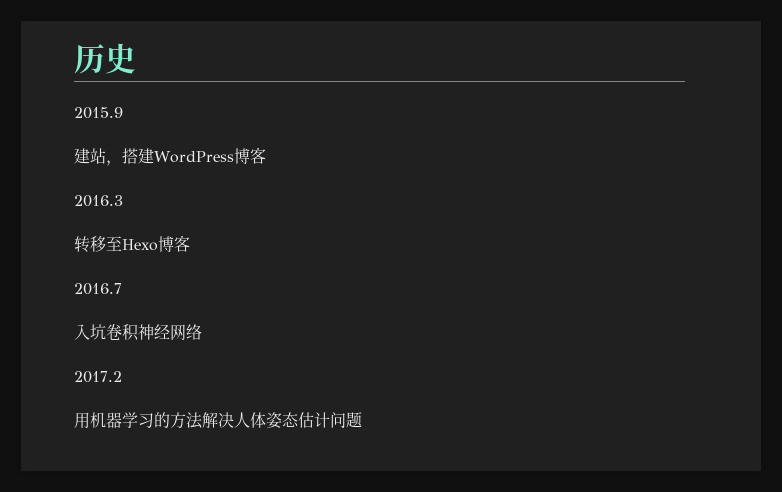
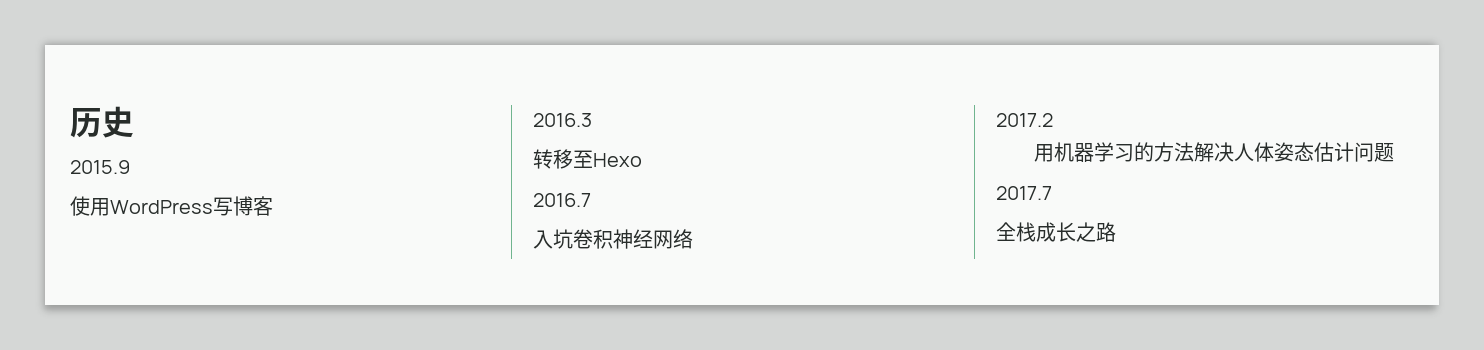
[74,148,234,166] 建站，搭建WordPress -> [70,196,233,216] 使用WordPress写
[158,235,190,252] 博客 -> (642, 160) none
(362, 420) none -> [996,186,1052,200] [996,222,1116,242] // 2017.7 // 全栈成长之路

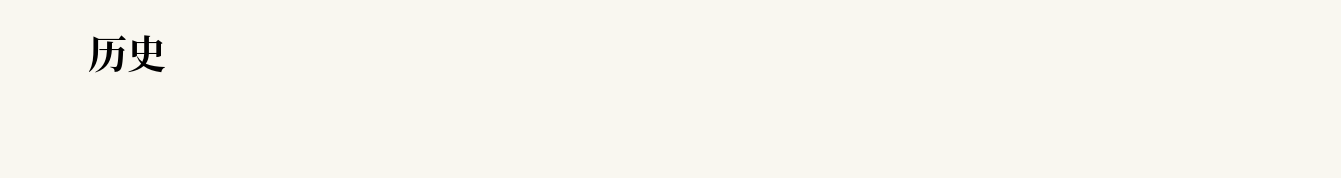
[70,160,130,174] [70,196,273,216] [533,113,592,127] [533,149,642,169] [533,193,591,207] [533,229,693,249] [996,113,1053,127] [1034,142,1395,162] [996,186,1052,200] [996,222,1116,242] // 2015.9 // 使用WordPress写博客 // 2016.3 // 转移至Hexo // 2016.7 // 入坑卷积神经网络 // 2017.2 // 用机器学习的方法解决人体姿态估计问题 // 2017.7 // 全栈成长之路 -> (166, 54) none

